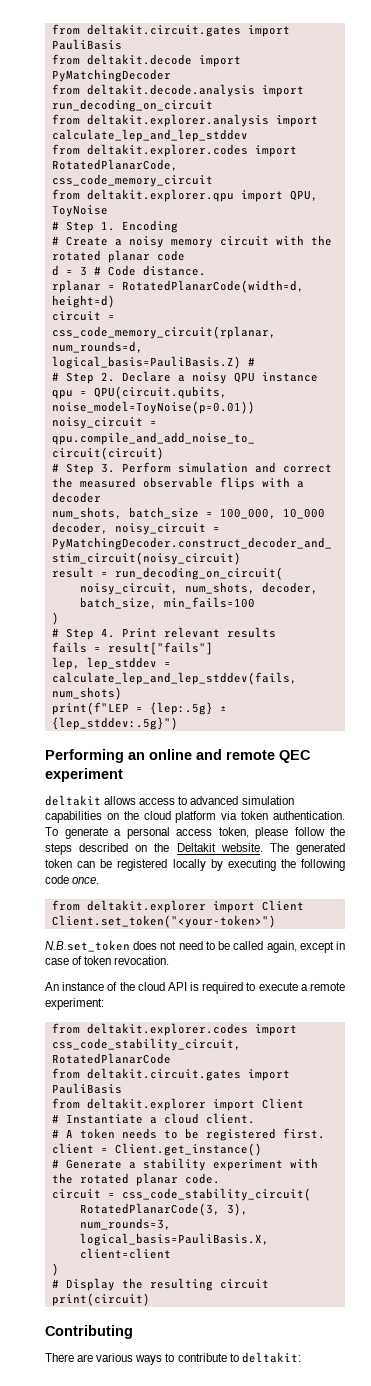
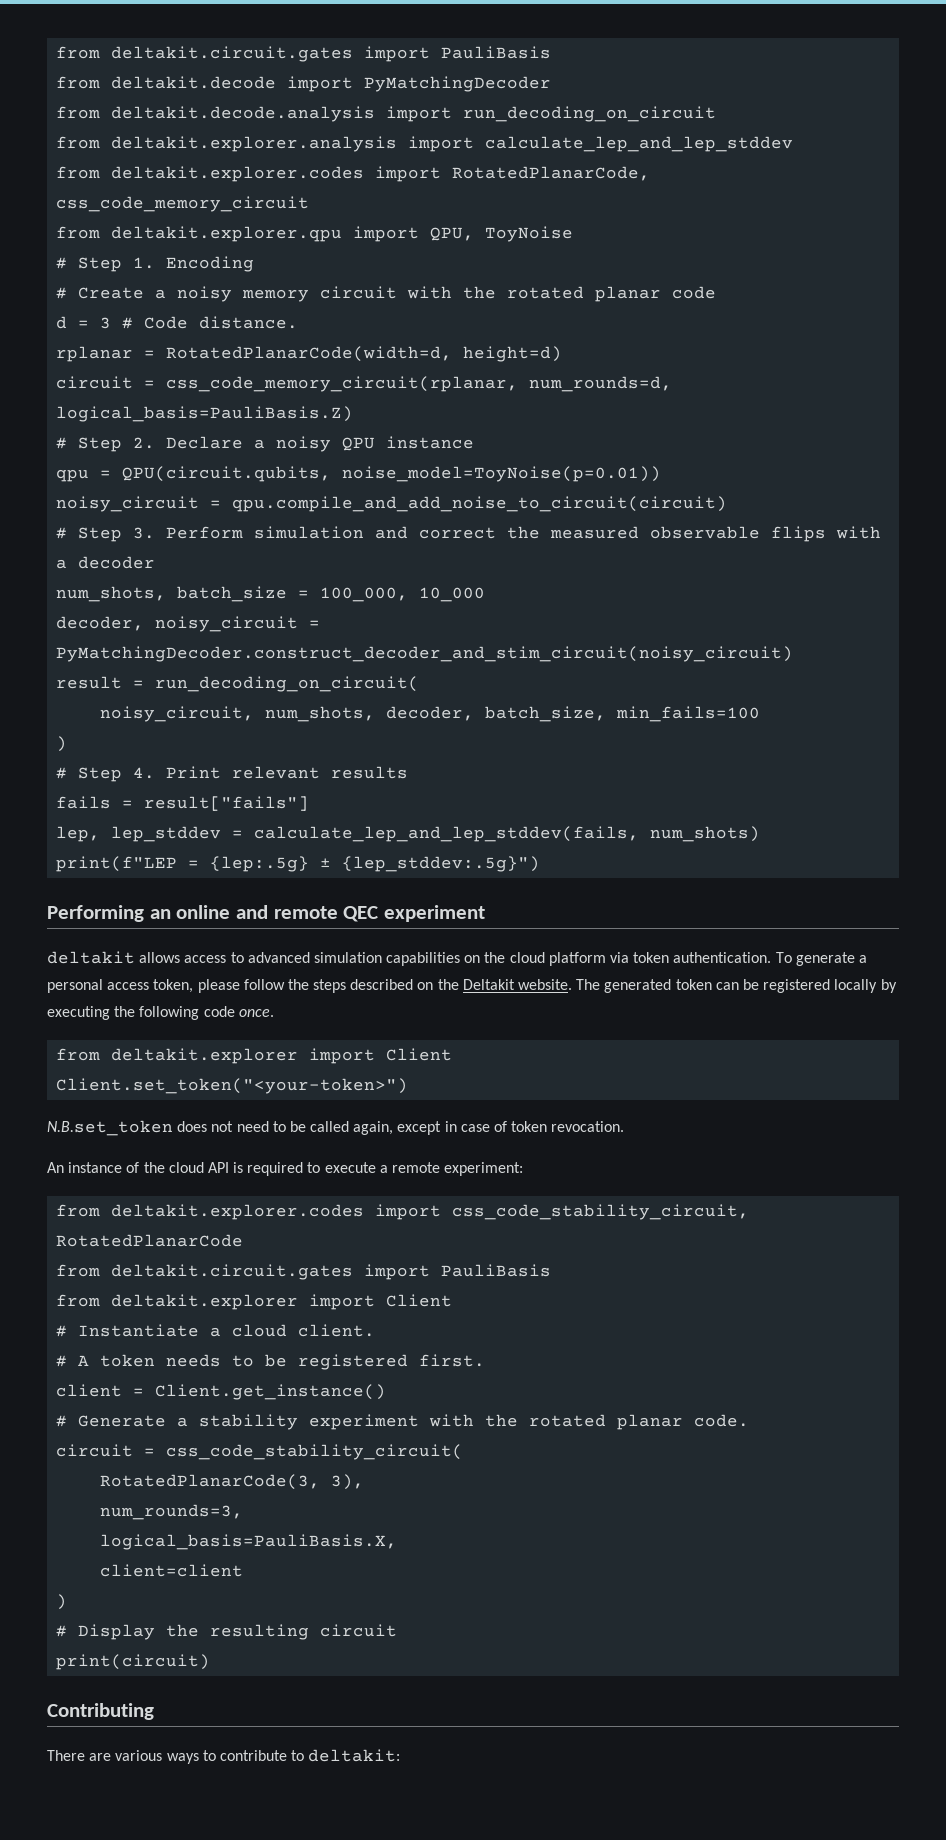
[247,357,255,366] # -> (354, 414) none

